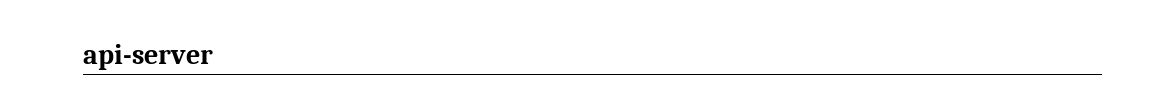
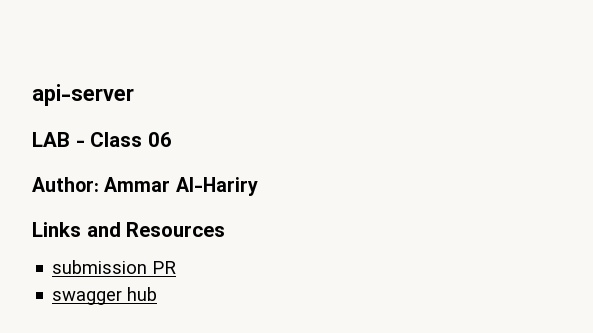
(213, 57) none -> [32,132,172,147] [32,177,258,196] [32,222,226,237] [52,260,177,274] [52,287,158,305] // LAB - Class 06 // Author: Ammar Al-Hariry // Links and Resources // submission PR // swagger hub

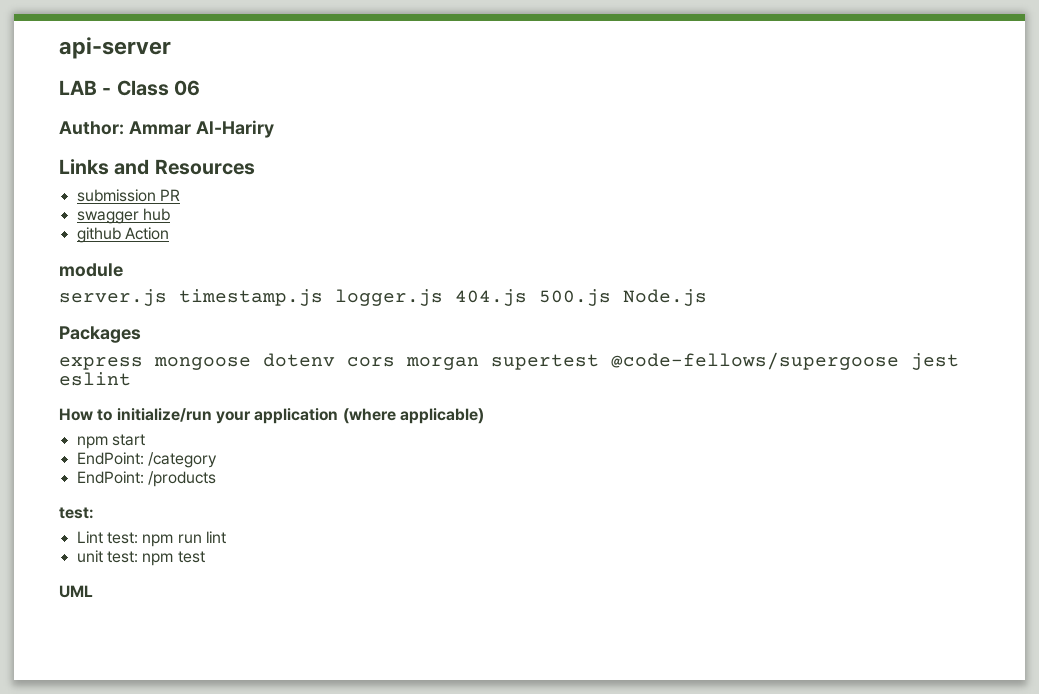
(158, 294) none -> [76,227,169,243] [59,263,123,277] [59,289,707,306] [59,326,141,343] [59,352,959,370] [59,372,131,386] [59,408,484,424] [76,434,145,449] [76,452,217,468] [76,471,216,487] [59,507,94,519] [76,531,226,547] [76,550,205,566] [59,585,93,598] // github Action // module // server.js timestamp.js logger.js 404.js 500.js Node.js // Packages // express mongoose dotenv cors morgan supertest @code-fellows/supergoose jest eslint // How to initialize/run your application (where applicable) // npm start // EndPoint: /category // EndPoint: /products // test: // Lint test: npm run lint // unit test: npm test // UML

